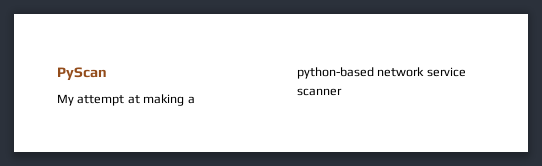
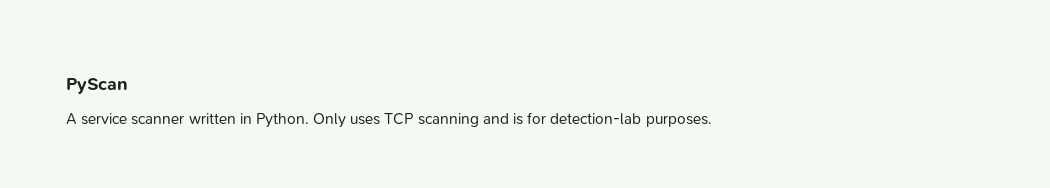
[57,94,195,106] [297,67,466,79] [297,88,342,96] My attempt at making a python-based network service scanner -> [66,112,712,128] A service scanner written in Python. Only uses TCP scanning and is for detection-lab purposes.

